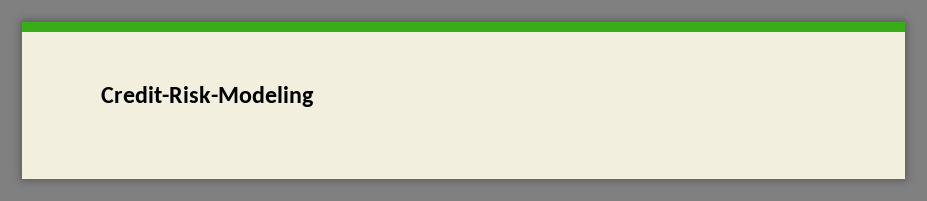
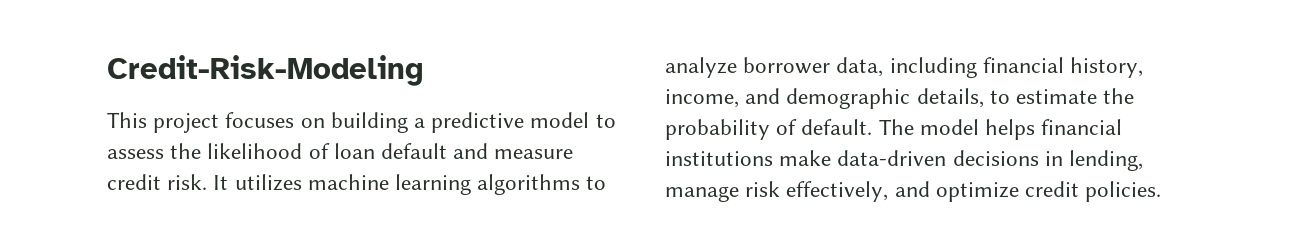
(314, 96) none -> [107,112,616,133] [107,143,574,159] [107,174,607,195] [665,57,1144,78] [665,88,1135,109] [665,119,1123,140] [665,150,1144,171] [665,181,1162,202] // This project focuses on building a predictive model to assess the likelihood of loan default and measure credit risk. It utilizes machine learning algorithms to analyze borrower data, including financial history, income, and demographic details, to estimate the probability of default. The model helps financial institutions make data-driven decisions in lending, manage risk effectively, and optimize credit policies.

